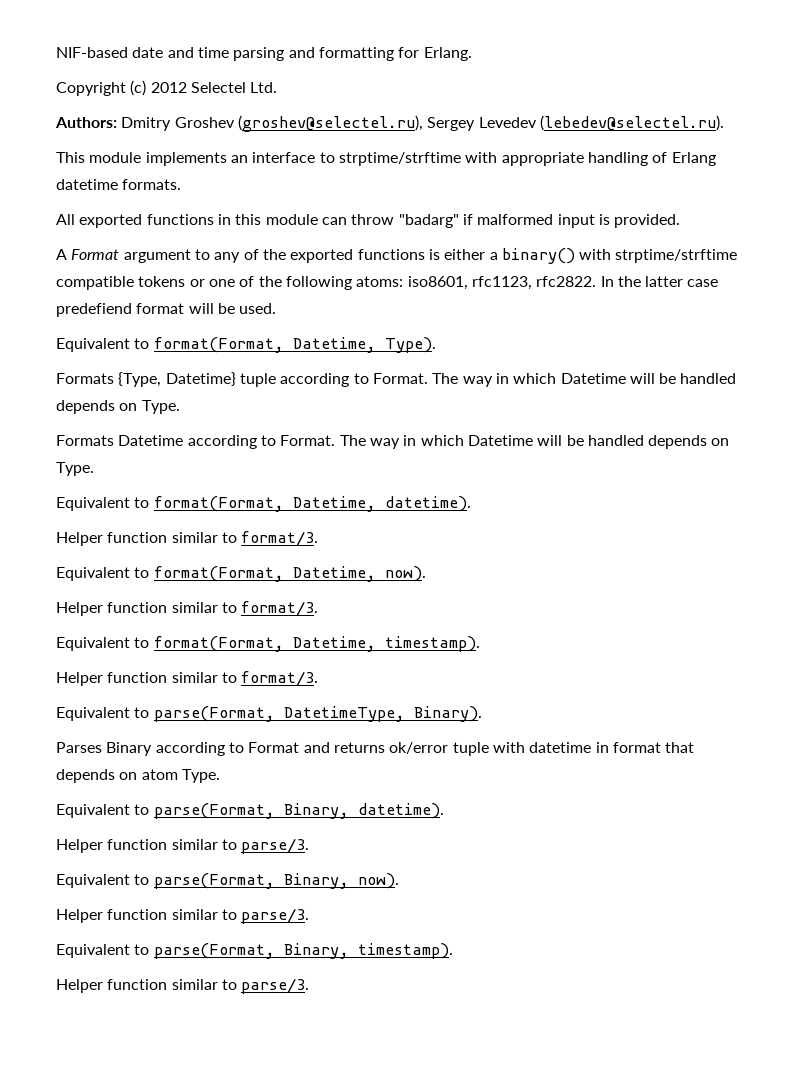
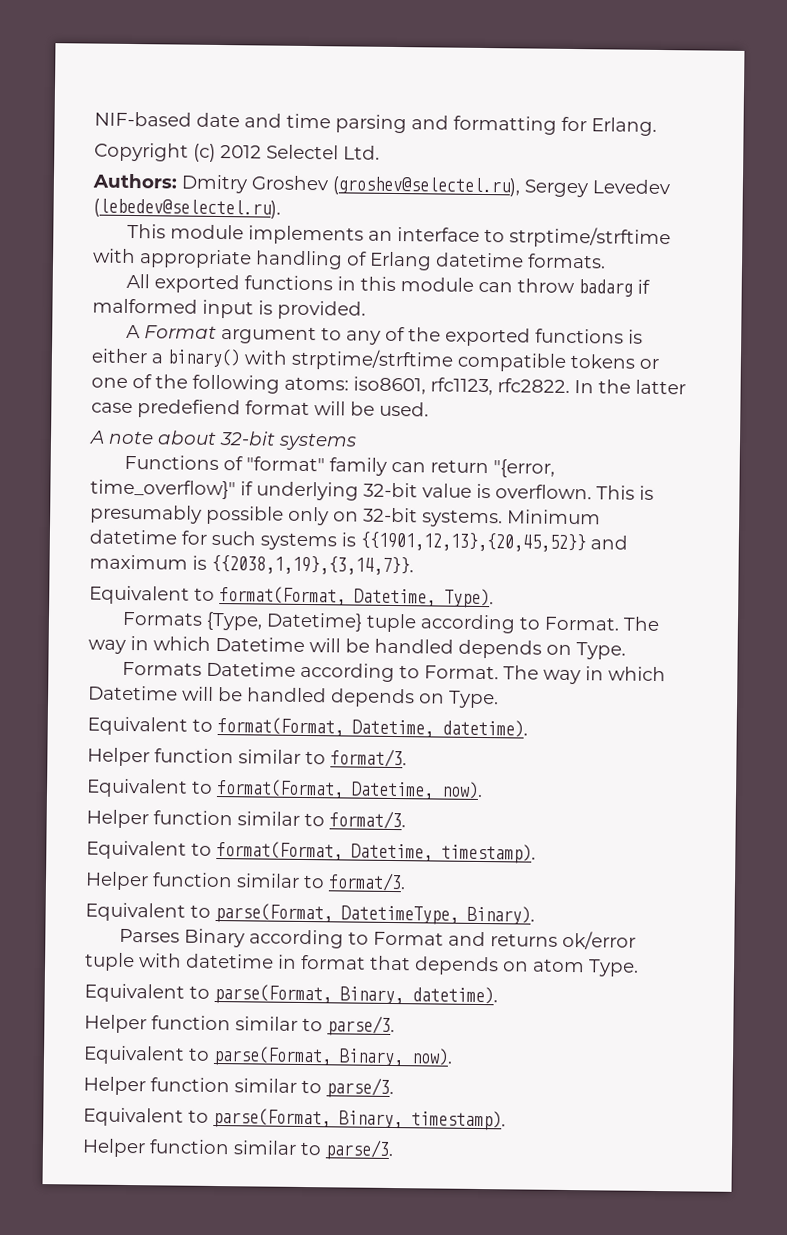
[398,214,459,228] "badarg" -> [578,279,634,297] badarg
(277, 308) none -> [89,430,357,451] [124,454,556,478] [90,479,654,501] [90,504,601,528] [89,529,628,553] [89,554,414,576] // A note about 32-bit systems // Functions of "format" family can return "{error, time_overflow}" if underlying 32-bit value is overflown. This is presumably possible only on 32-bit systems. Minimum datetime for such systems is {{1901,12,13},{20,45,52}} and maximum is {{2038,1,19},{3,14,7}}.

